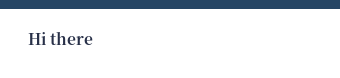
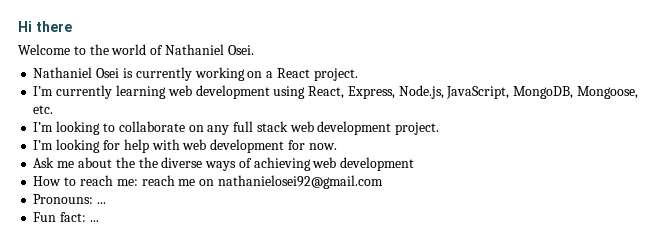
(94, 38) none -> [18,44,254,55] [33,67,358,81] [33,85,638,99] [33,105,54,114] [33,121,440,135] [33,139,337,153] [33,157,415,171] [33,175,383,189] [33,194,107,204] [33,212,99,222] // Welcome to the world of Nathaniel Osei. // Nathaniel Osei is currently working on a React project. // I’m currently learning web development using React, Express, Node.js, JavaScript, MongoDB, Mongoose, etc. // I’m looking to collaborate on any full stack web development project. // I’m looking for help with web development for now. // Ask me about the the diverse ways of achieving web development // How to reach me: reach me on nathanielosei92@gmail.com // Pronouns: ... // Fun fact: ...

